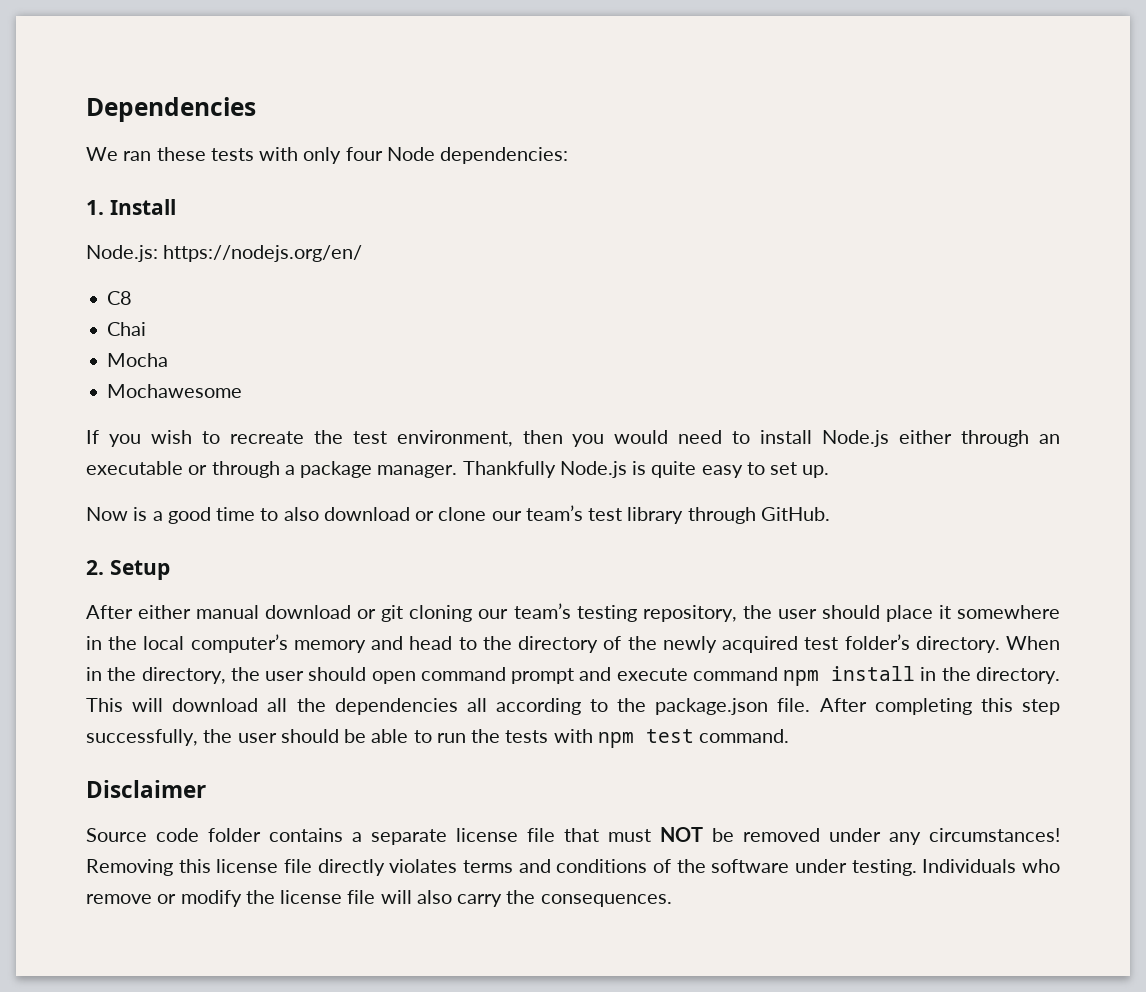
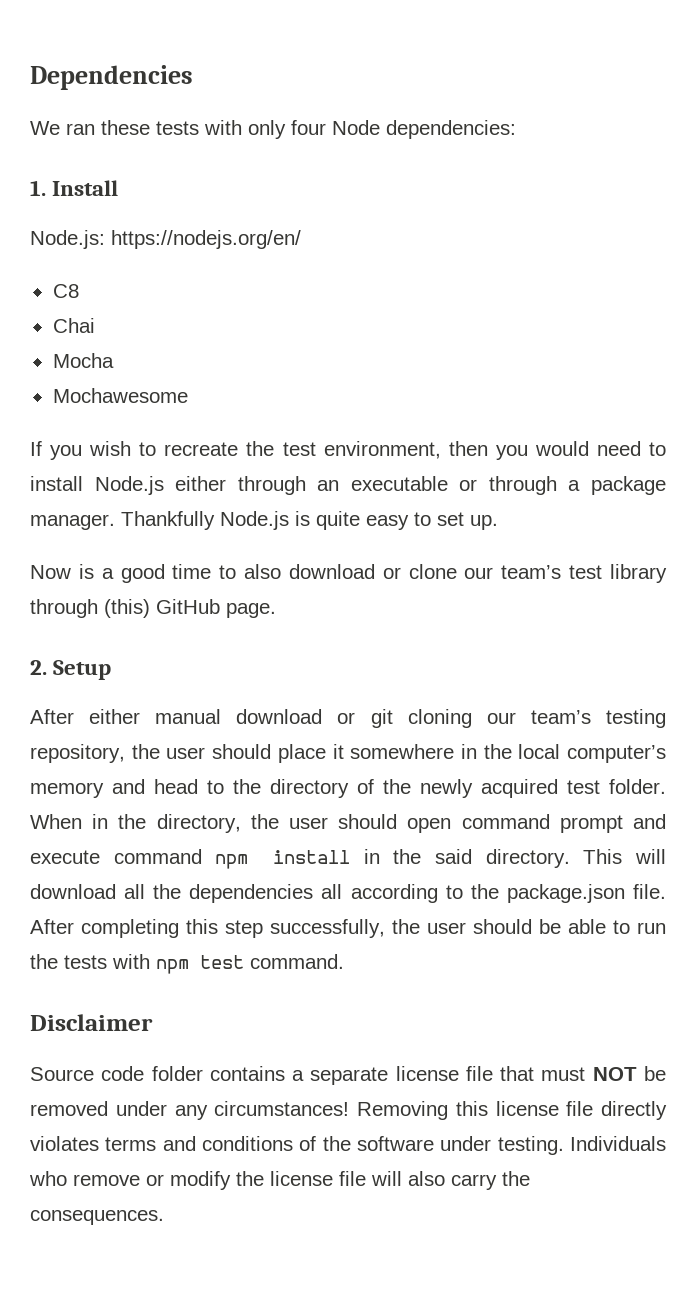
[760,507,830,521] GitHub. -> [104,599,276,618] (this) GitHub page.
[844,634,1000,653] folder’s directory. -> [609,779,666,794] folder.
(971, 674) none -> [435,849,473,864] said

